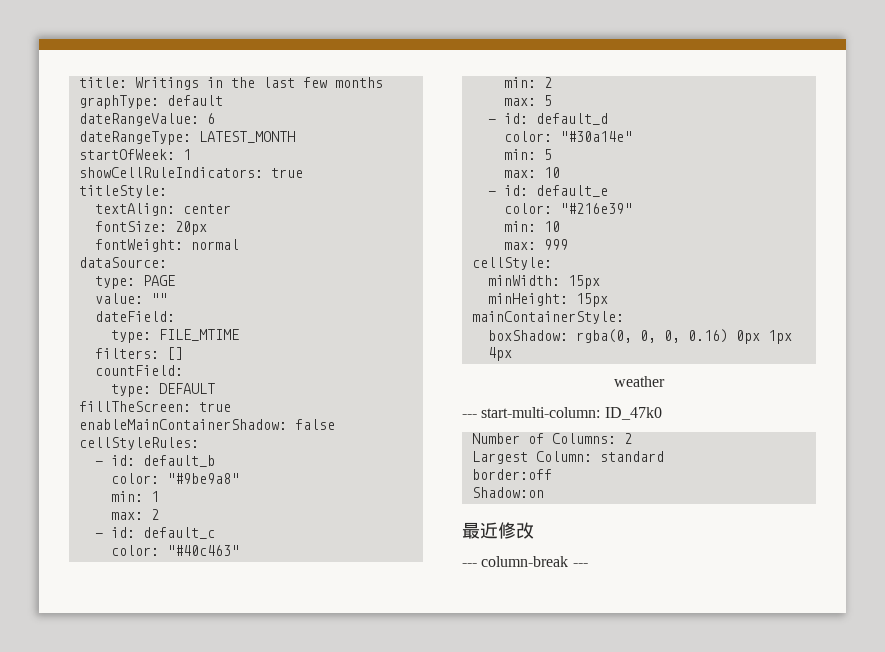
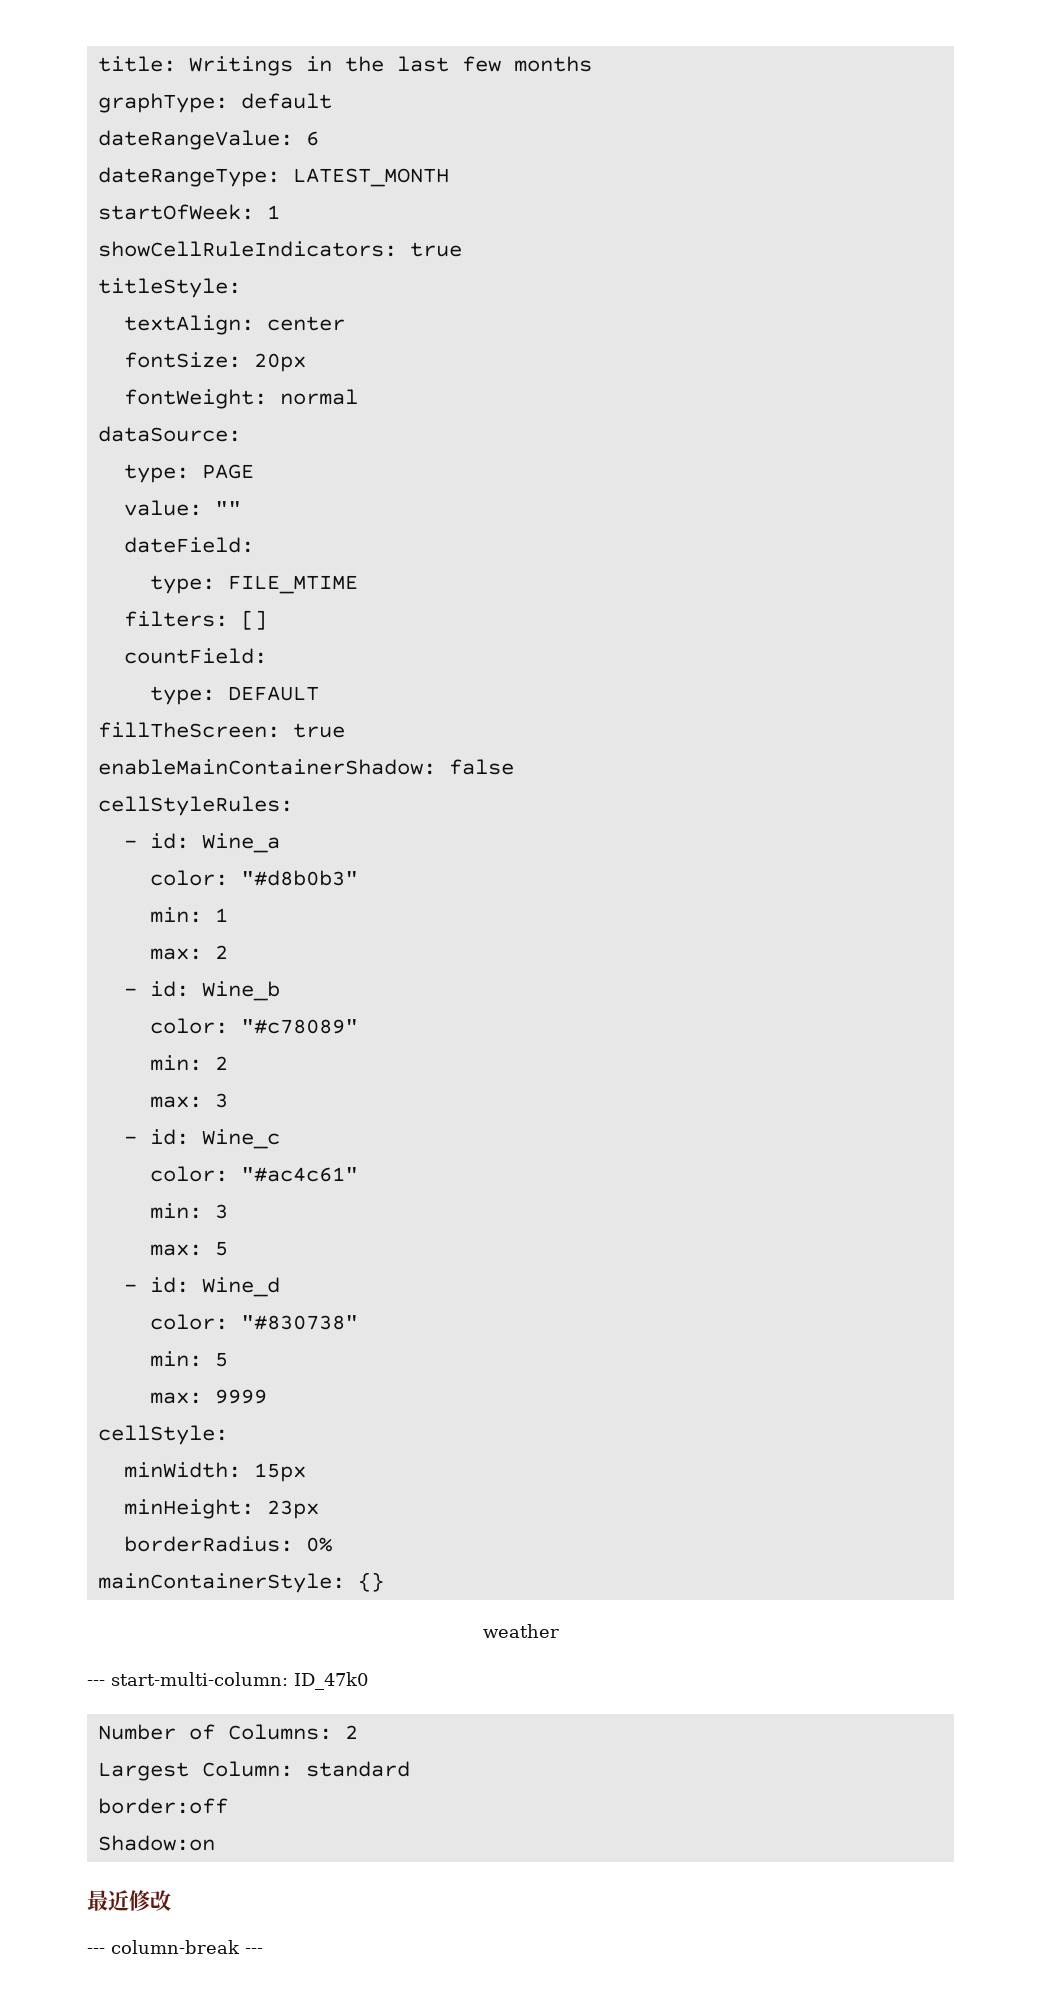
[142,455,215,467] [110,473,239,484] default_b // color: "#9be9a8" -> [201,833,280,853] [149,870,358,886] Wine_a // color: "#d8b0b3"
[142,527,215,539] [110,545,239,556] default_c // color: "#40c463" -> [201,981,280,1001] [149,1018,358,1034] Wine_b // color: "#c78089"
(552, 82) none -> [149,1093,228,1108] [123,1129,280,1149] [149,1166,358,1182] [149,1203,228,1219] // max: 3 // - id: Wine_c // color: "#ac4c61" // min: 3
[535,113,608,125] [503,131,632,142] default_d // color: "#30a14e" -> [201,1277,280,1297] [149,1314,358,1330] Wine_d // color: "#830738"
[543,167,560,178] [487,185,608,197] [503,203,632,214] [503,221,560,232] [503,239,568,250] [471,257,552,270] [487,275,600,289] [487,293,608,307] [471,311,624,324] [487,329,792,344] [487,347,512,361] 10 // - id: default_e // color: "#216e39" // min: 10 // max: 999 // cellStyle: // minWidth: 15px // minHeight: 15px // mainContainerStyle: // boxShadow: rgba(0, 0, 0, 0.16) 0px 1px 4px -> [214,1389,267,1404] [97,1425,228,1445] [123,1462,306,1482] [123,1499,319,1519] [123,1536,332,1552] [97,1572,384,1593] 9999 // cellStyle: // minWidth: 15px // minHeight: 23px // borderRadius: 0% // mainContainerStyle: {}

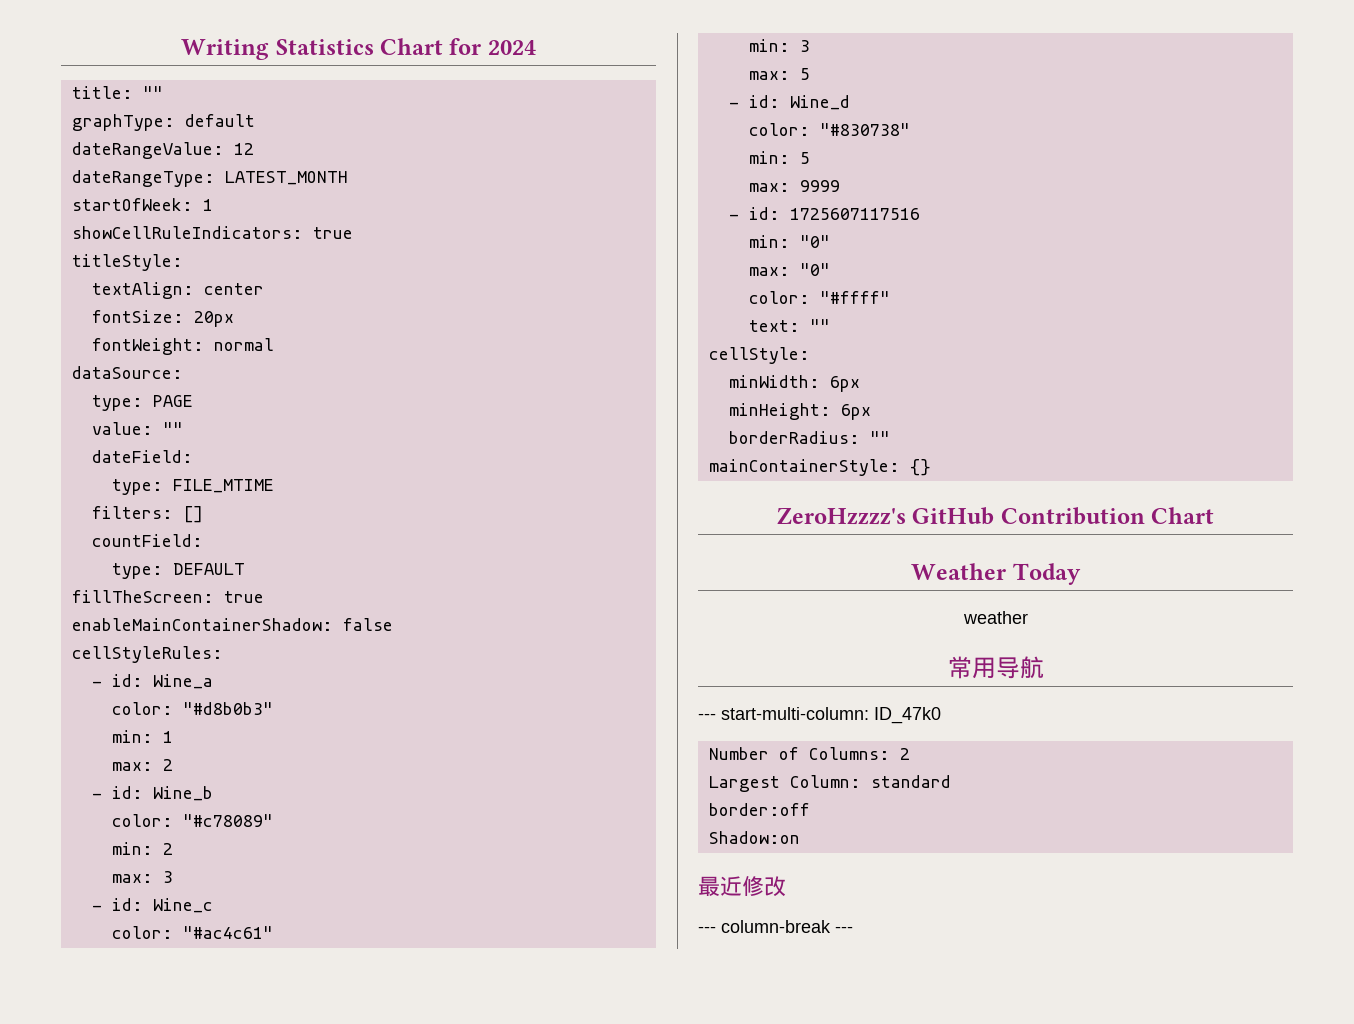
[97,56,592,76] title: Writings in the last few months -> [181,38,536,60] [71,86,163,99] Writing Statistics Chart for 2024 // title: ""
[305,131,319,146] 6 -> [233,143,254,155] 12
(267, 1396) none -> [728,207,920,220] [748,235,830,248] [748,263,830,276] [748,291,890,304] [748,319,830,332] // - id: 1725607117516 // min: "0" // max: "0" // color: "#ffff" // text: ""
[253,1463,306,1482] 15px -> [829,376,860,392] 6px
[266,1500,319,1519] 23px -> [840,404,871,420] 6px
[305,1537,332,1552] 0% -> [869,431,890,444] ""
(384, 1582) none -> [776,507,1215,525] [911,563,1081,585] // ZeroHzzzz's GitHub Contribution Chart // Weather Today
(559, 1631) none -> [947,656,1044,679] // 常用导航

